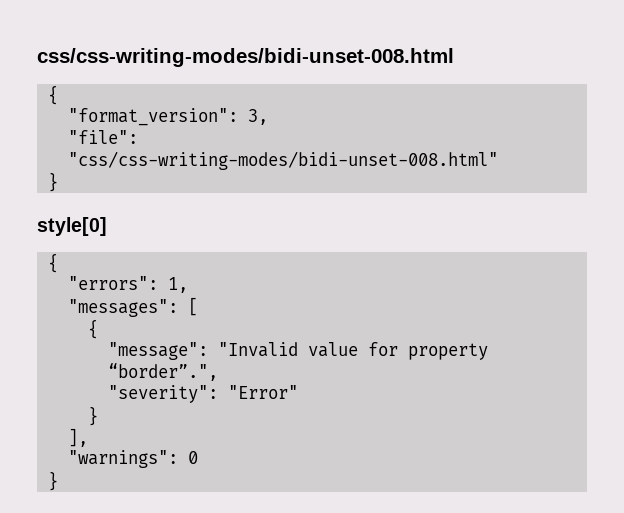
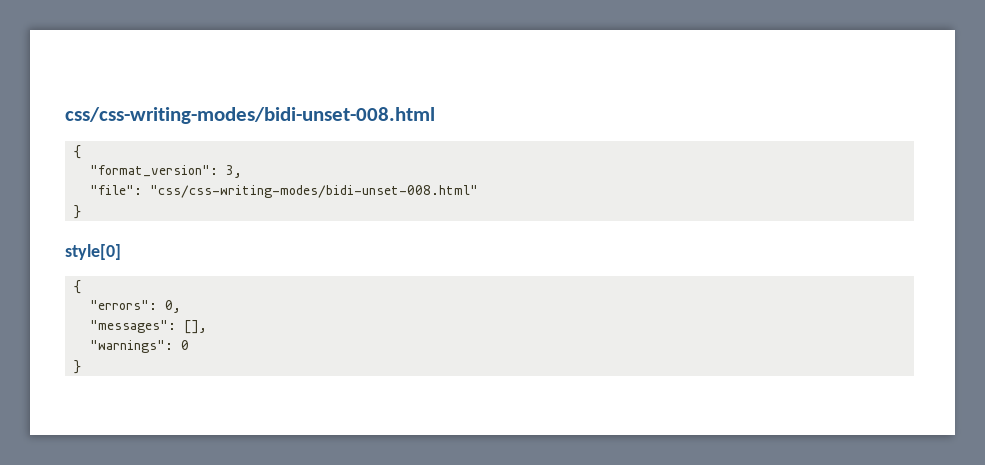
[167,277,188,293] 1, -> [164,300,181,313] 0,
[187,297,198,316] [87,319,98,339] [107,342,488,360] [107,363,218,381] [107,385,298,403] [87,406,98,426] [67,428,88,447] [ // { // "message": "Invalid value for property “border”.", // "severity": "Error" // } // ], -> [183,320,207,334] [],

